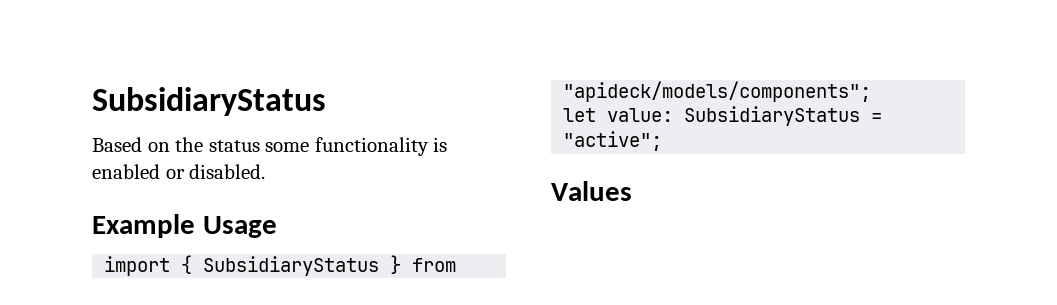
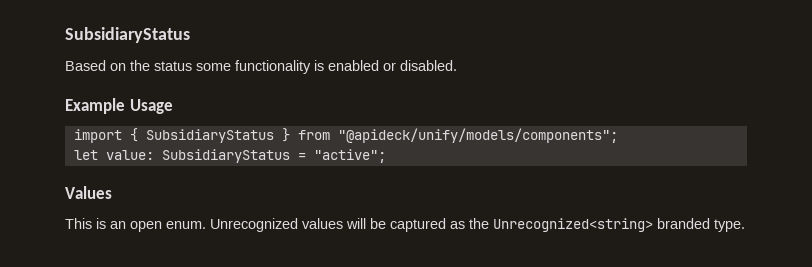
[563,81,872,102] "apideck/models/components"; -> [337,128,618,143] "@apideck/unify/models/components";
(632, 191) none -> [65,218,745,232] // This is an open enum. Unrecognized values will be captured as the Unrecognized<string> branded type.

